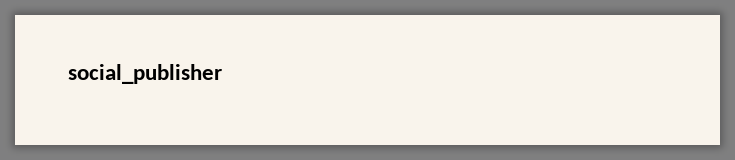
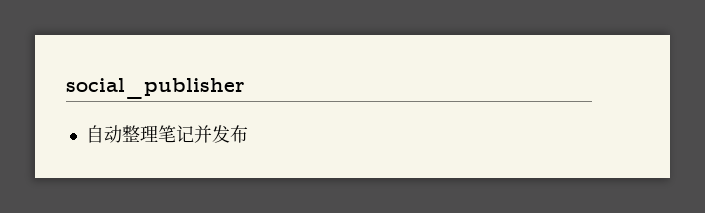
(222, 74) none -> [85,125,248,143] // 自动整理笔记并发布

